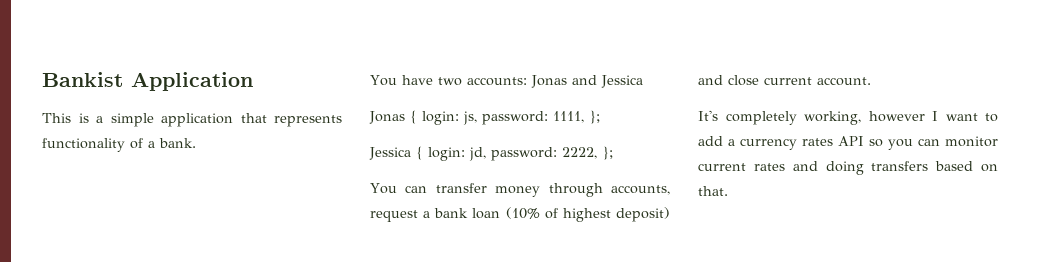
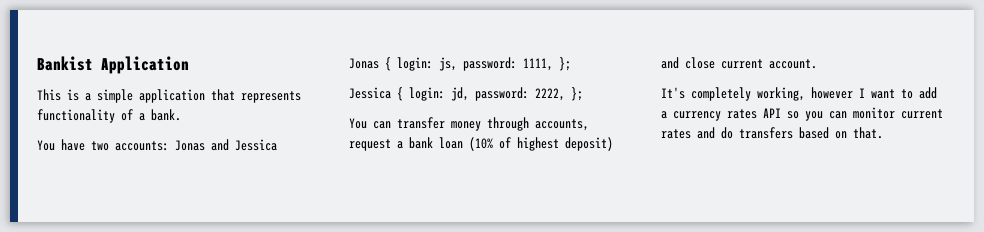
[825,161,864,175] doing -> [721,127,733,139] do

